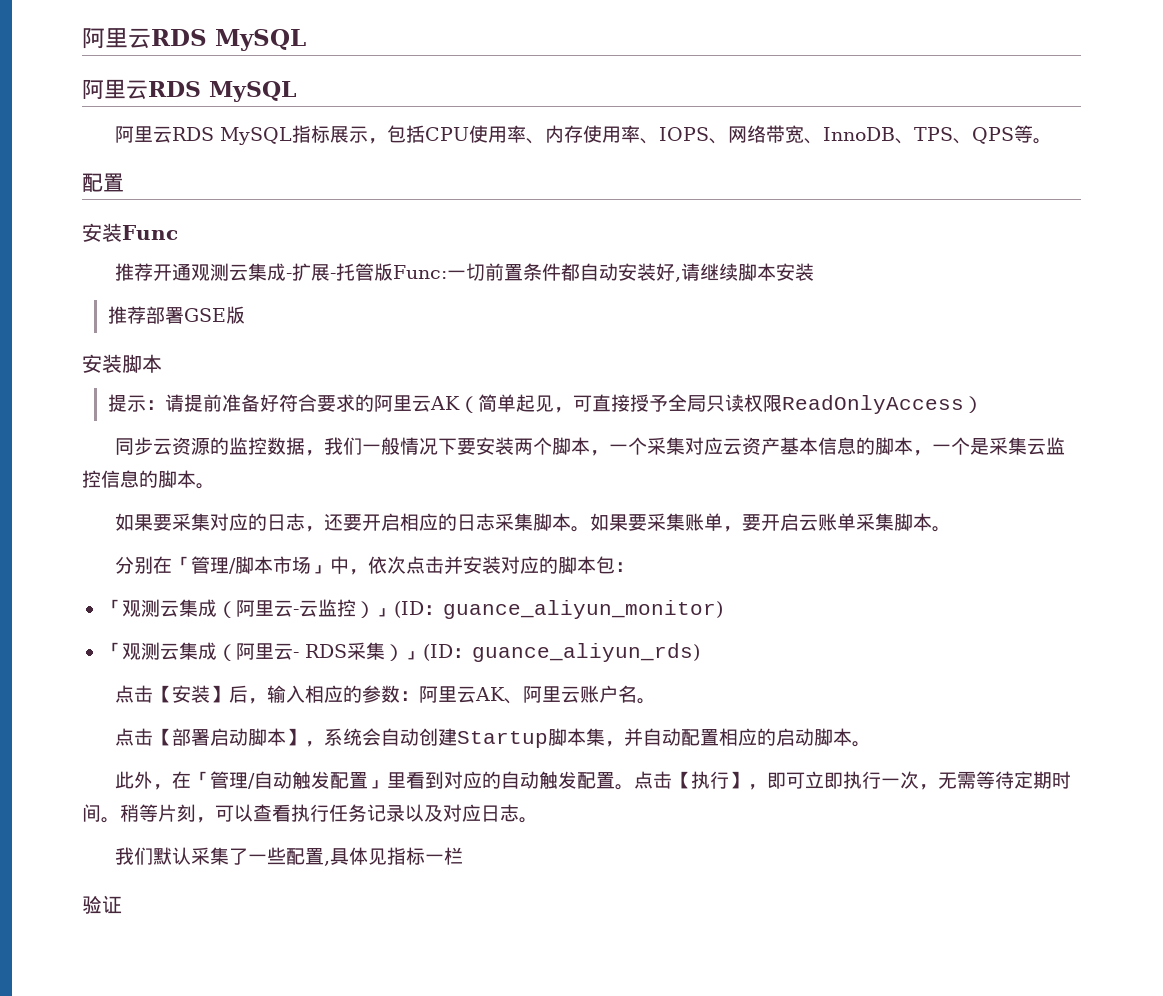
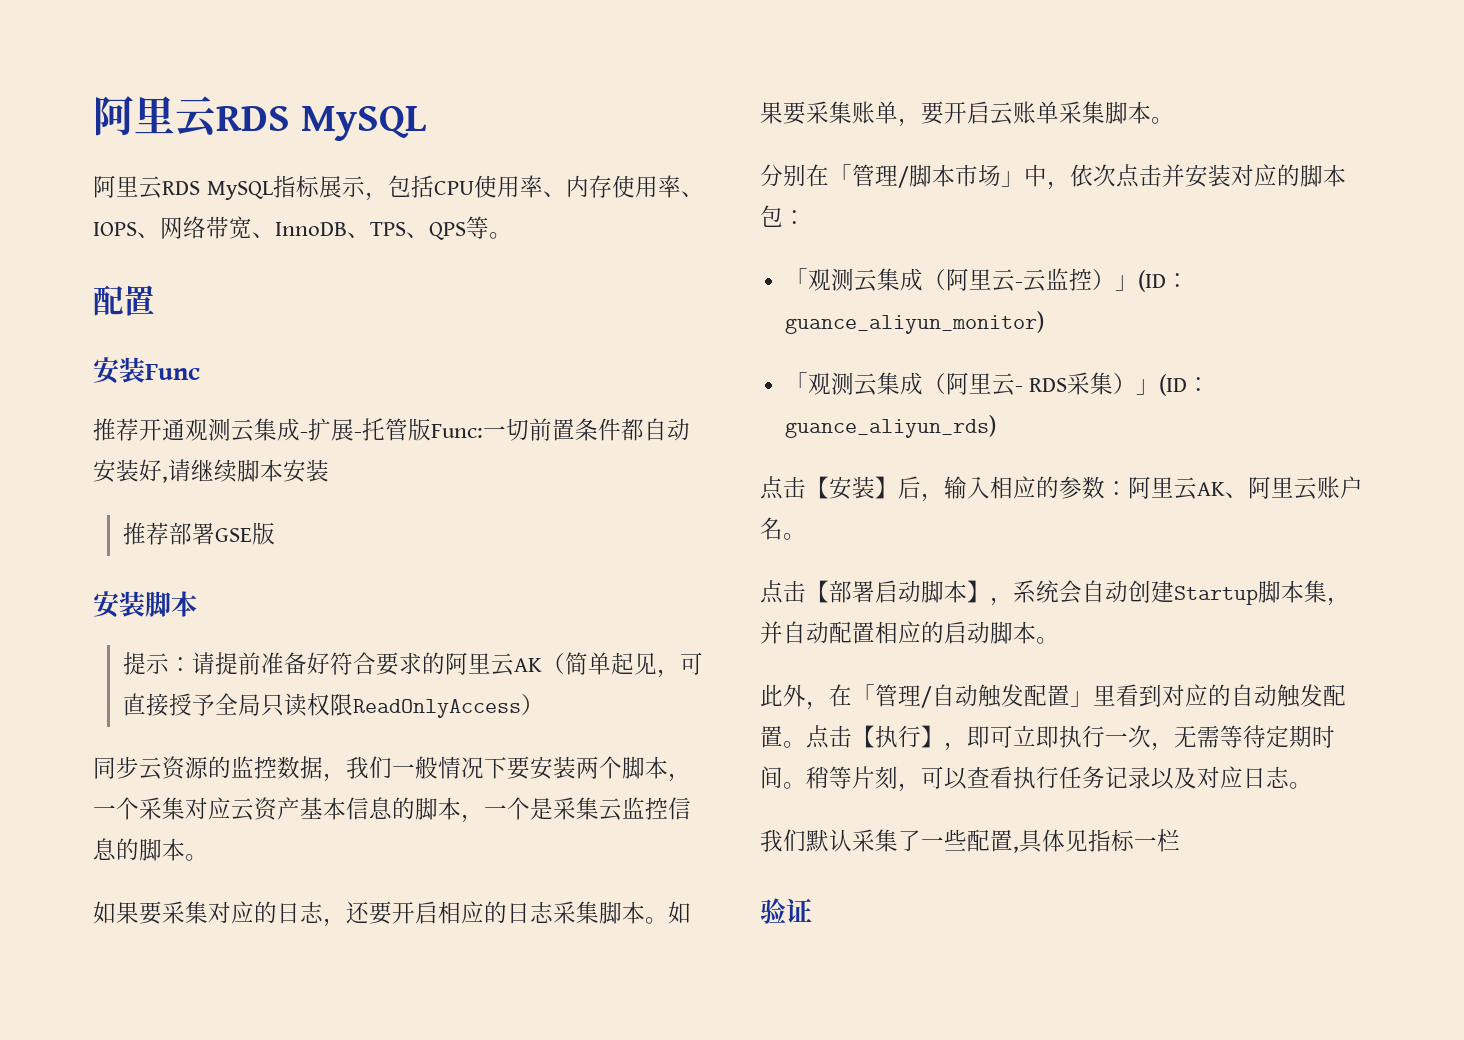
[82,28,306,51] [82,79,296,102] [115,126,293,145] 阿里云RDS MySQL // 阿里云RDS MySQL // 阿里云RDS MySQL -> [93,96,426,141] [93,175,273,200] 阿里云RDS MySQL // 阿里云RDS MySQL

